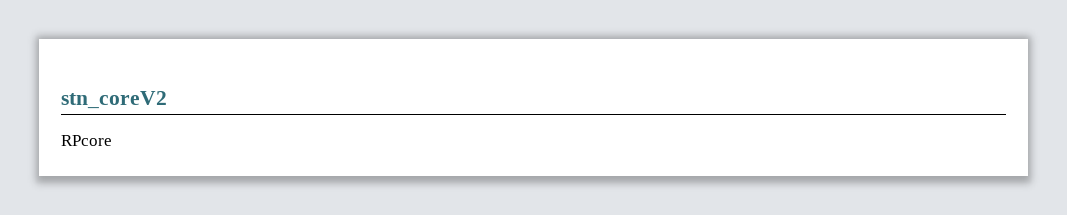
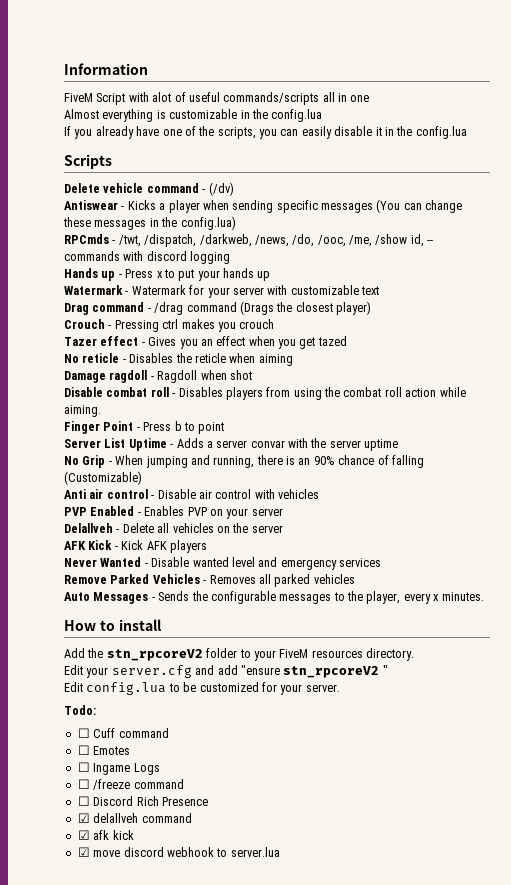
[61,91,167,109] [61,135,112,146] stn_coreV2 // RPcore -> [64,63,148,75] [64,92,370,105] [64,109,323,122] [64,126,467,139] [64,154,112,169] [64,182,234,196] [64,199,463,213] [63,216,236,230] [64,234,434,247] [64,251,231,264] [64,268,271,281] [64,285,379,298] [64,301,371,315] [64,319,275,332] [64,336,347,349] [64,353,293,366] [64,370,252,383] [64,387,466,400] [64,405,101,417] [64,421,225,434] [64,438,399,451] [64,455,424,468] [64,471,142,485] [64,489,319,499] [64,506,283,519] [64,523,283,533] [64,540,207,553] [64,557,381,570] [64,574,355,587] [64,591,484,604] [64,619,162,631] [64,648,414,661] [64,665,388,678] [64,682,340,695] [64,705,96,715] [77,728,169,738] [77,745,131,755] [77,762,160,775] [77,779,184,790] [77,796,208,806] [77,813,192,823] [77,830,134,840] [77,847,280,857] Information // FiveM Script with alot of useful commands/scripts all in one // Almost everything is customizable in the config.lua // If you already have one of the scripts, you can easily disable it in the config.lua // Scripts // Delete vehicle command - (/dv) // Antiswear - Kicks a player when sending specific messages (You can change these messages in the config.lua) // RPCmds - /twt, /dispatch, /darkweb, /news, /do, /ooc, /me, /show id, -- commands with discord logging // Hands up - Press x to put your hands up // Watermark - Watermark for your server with customizable text // Drag command - /drag command (Drags the closest player) // Crouch - Pressing ctrl makes you crouch // Tazer effect - Gives you an effect when you get tazed // No reticle - Disables the reticle when aiming // Damage ragdoll - Ragdoll when shot // Disable combat roll - Disables players from using the combat roll action while aiming. // Finger Point - Press b to point // Server List Uptime - Adds a server convar with the server uptime // No Grip - When jumping and running, there is an 90% chance of falling (Customizable) // Anti air control - Disable air control with vehicles // PVP Enabled - Enables PVP on your server // Delallveh - Delete all vehicles on the server // AFK Kick - Kick AFK players // Never Wanted - Disable wanted level and emergency services // Remove Parked Vehicles - Removes all parked vehicles // Auto Messages - Sends the configurable messages to the player, every x minutes. // How to install // Add the stn_rpcoreV2 folder to your FiveM resources directory. // Edit your server.cfg and add "ensure stn_rpcoreV2 " // Edit config.lua to be customized for your server. // Todo: // ☐ Cuff command // ☐ Emotes // ☐ Ingame Logs // ☐ /freeze command // ☐ Discord Rich Presence // ☑ delallveh command // ☑ afk kick // ☑ move discord webhook to server.lua

